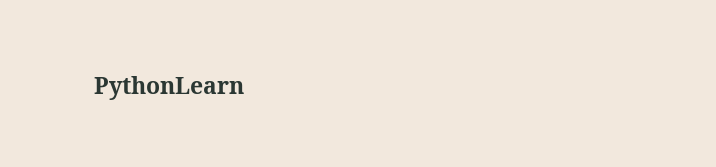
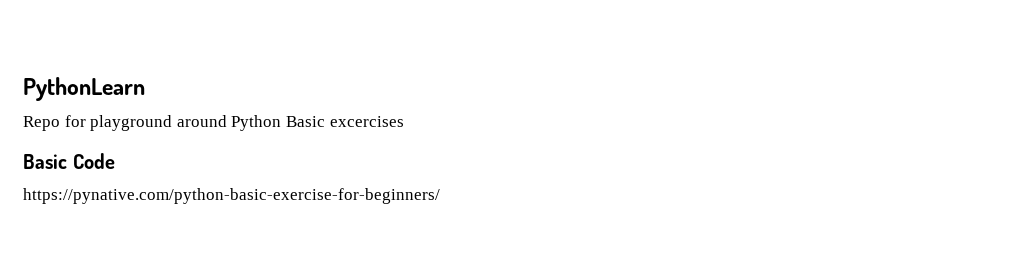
(244, 88) none -> [23,115,404,131] [23,153,115,169] [23,188,440,204] // Repo for playground around Python Basic excercises // Basic Code // https://pynative.com/python-basic-exercise-for-beginners/

